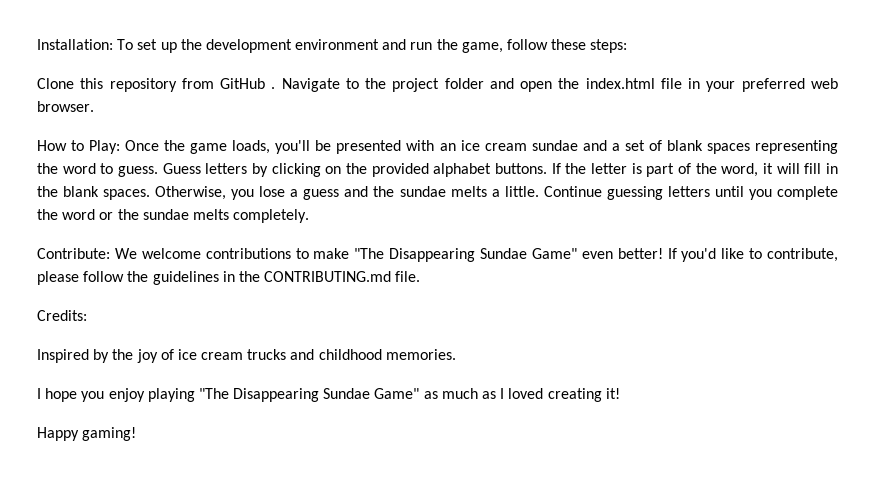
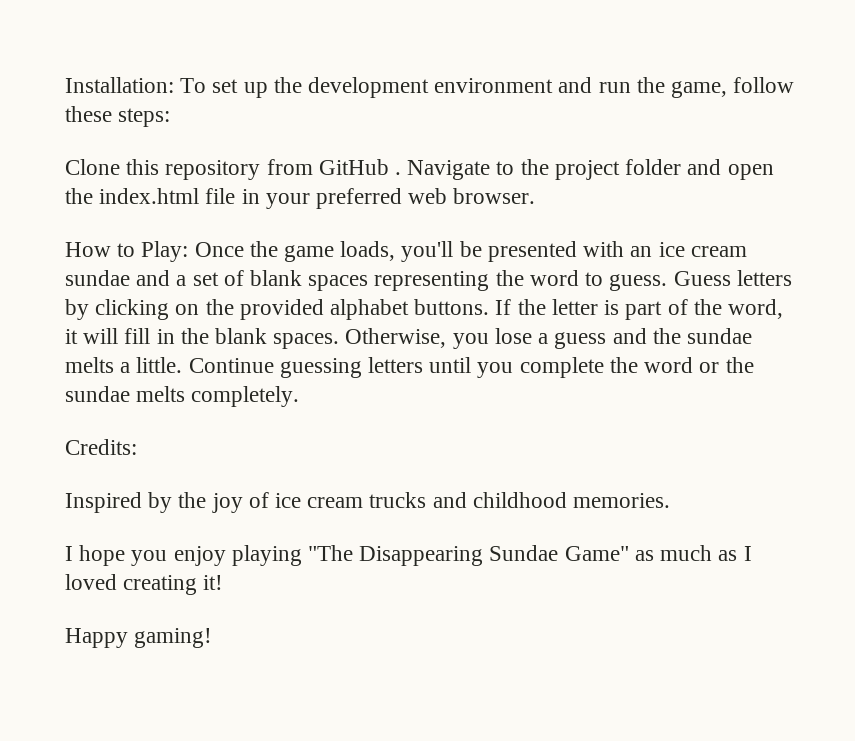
[37,248,838,262] [37,271,421,285] // Contribute: We welcome contributions to make "The Disappearing Sundae Game" even better! If you'd like to contribute, please follow the guidelines in the CONTRIBUTING.md file. -> (300, 396) none

